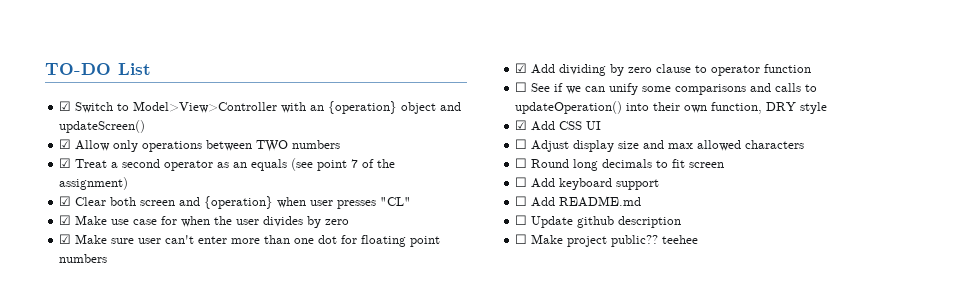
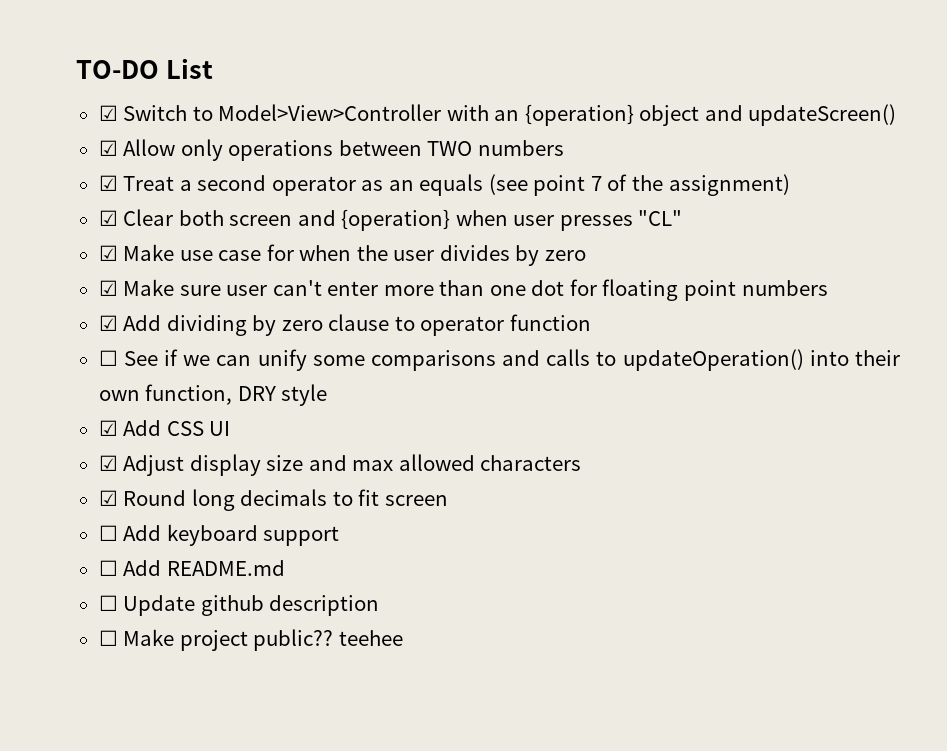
[515,139,528,149] ☐ -> [98,455,118,471] ☑
[515,158,528,168] ☐ -> [98,490,118,506] ☑

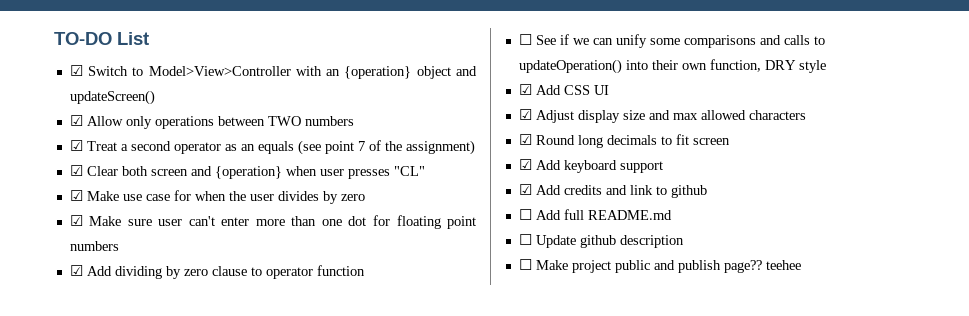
[98,525,118,541] ☐ -> [518,159,532,170] ☑
[98,560,162,576] // ☐ Add -> [518,184,707,198] [518,209,584,220] // ☑ Add credits and link to github // ☐ Add full
[253,629,334,651] public?? -> [614,260,762,273] public and publish page??

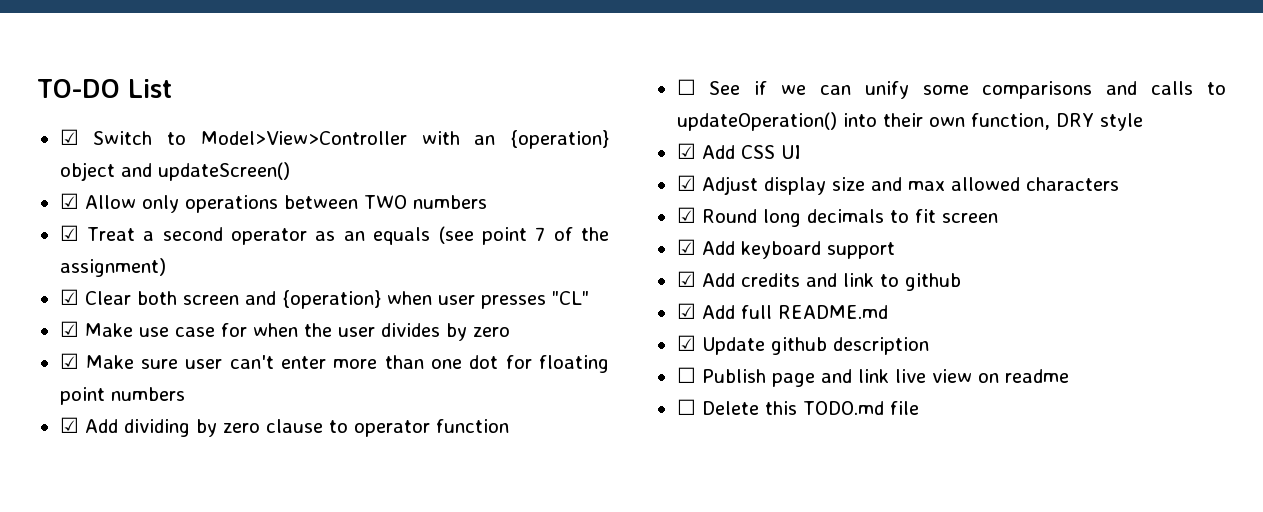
[518,209,532,220] ☐ -> [676,303,696,319] ☑
[518,234,532,245] ☐ -> [676,335,696,351] ☑
[535,260,801,273] Make project public and publish page?? teehee -> [701,369,1069,387] [676,399,919,415] Publish page and link live view on readme // ☐ Delete this TODO.md file

